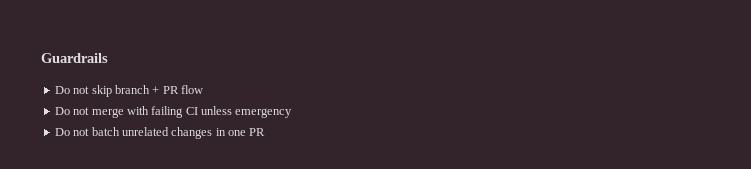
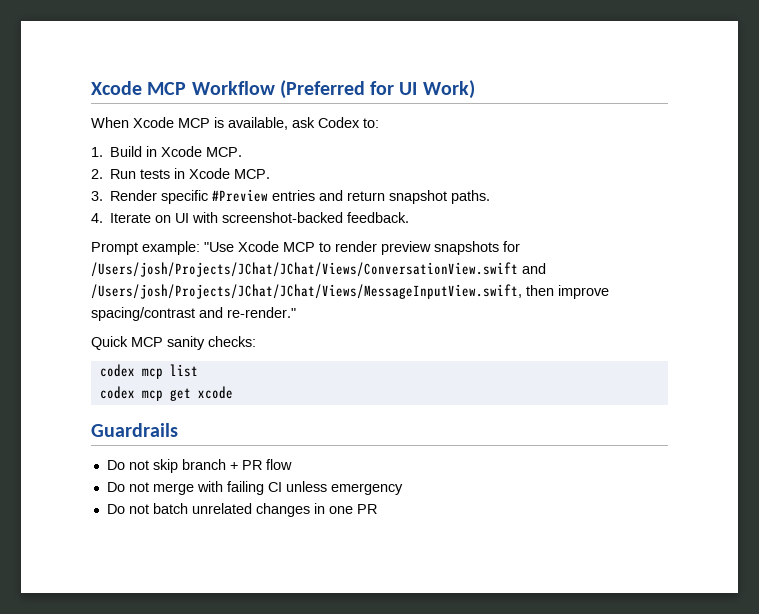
(41, 58) none -> [91,80,475,99] [91,117,379,130] [91,146,243,157] [91,168,271,179] [91,189,491,204] [91,212,410,223] [91,241,520,255] [91,262,546,277] [91,284,609,299] [91,307,296,321] [91,336,256,350] [99,364,198,379] [99,386,233,401] Xcode MCP Workflow (Preferred for UI Work) // When Xcode MCP is available, ask Codex to: // 1. Build in Xcode MCP. // 2. Run tests in Xcode MCP. // 3. Render specific #Preview entries and return snapshot paths. // 4. Iterate on UI with screenshot-backed feedback. // Prompt example: "Use Xcode MCP to render preview snapshots for /Users/josh/Projects/JChat/JChat/Views/ConversationView.swift and /Users/josh/Projects/JChat/JChat/Views/MessageInputView.swift, then improve spacing/contrast and re-render." // Quick MCP sanity checks: // codex mcp list // codex mcp get xcode //

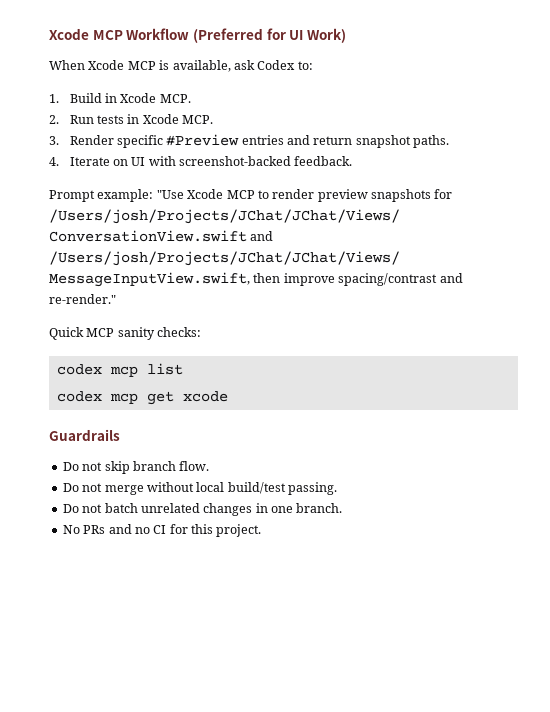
[229,459,292,470] + PR flow -> [179,461,210,471] flow.
[196,481,403,495] with failing CI unless emergency -> [146,482,337,495] without local build/test passing.
[356,504,377,514] PR -> [296,503,343,513] [62,524,262,537] branch. // No PRs and no CI for this project.

